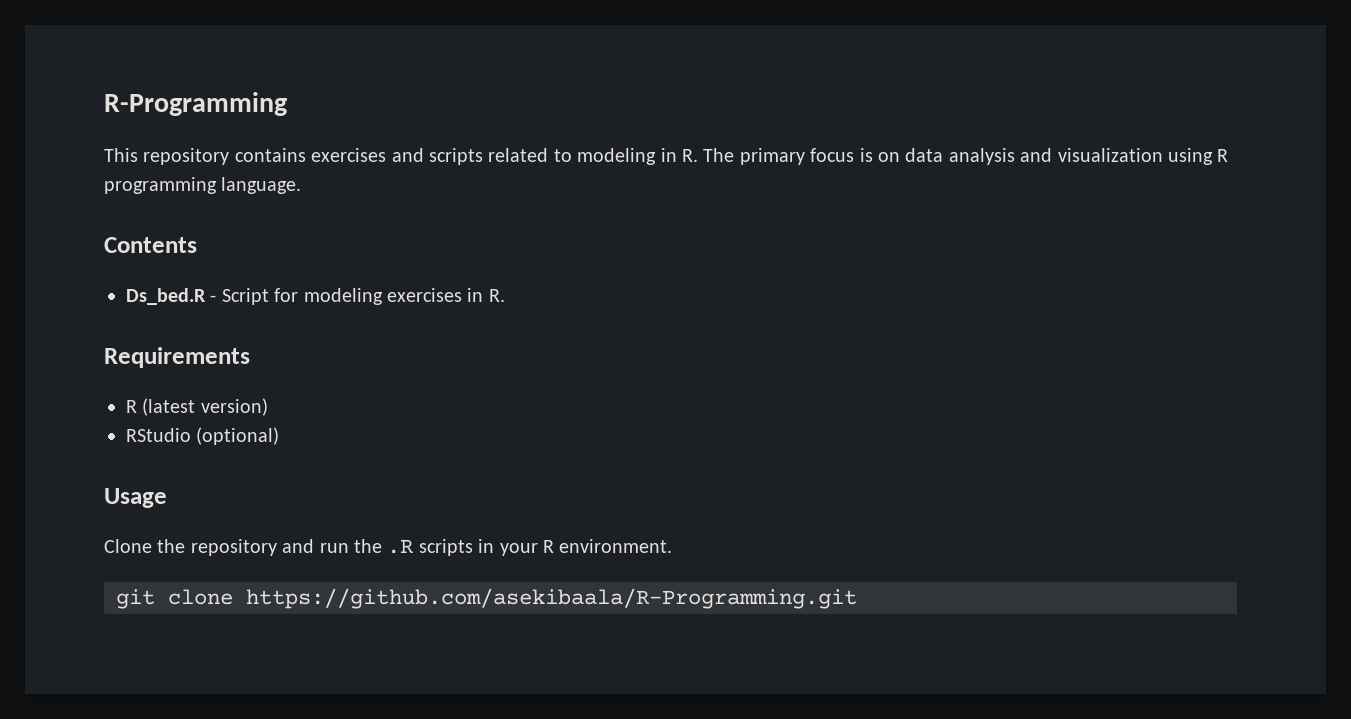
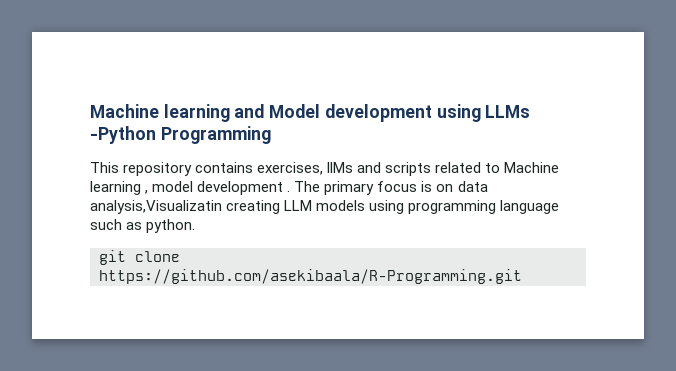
[104,92,287,116] R-Programming -> [90,104,531,122] [90,126,271,144] Machine learning and Model development using LLMs -Python Programming
[311,148,387,162] exercises -> [257,162,354,175] exercises, llMs
[577,148,698,165] modeling in R. -> [504,162,560,173] [90,181,291,195] Machine learning , model development .
[948,148,1229,165] [104,177,302,194] [104,237,197,253] [126,288,505,305] [104,347,250,368] [126,398,268,416] [126,427,280,445] [104,488,167,508] [104,539,673,556] analysis and visualization using R programming language. // Contents // Ds_bed.R - Script for modeling exercises in R. // Requirements // R (latest version) // RStudio (optional) // Usage // Clone the repository and run the .R scripts in your R environment. -> [90,200,560,214] [90,219,196,233] analysis,Visualizatin creating LLM models using programming language such as python.

